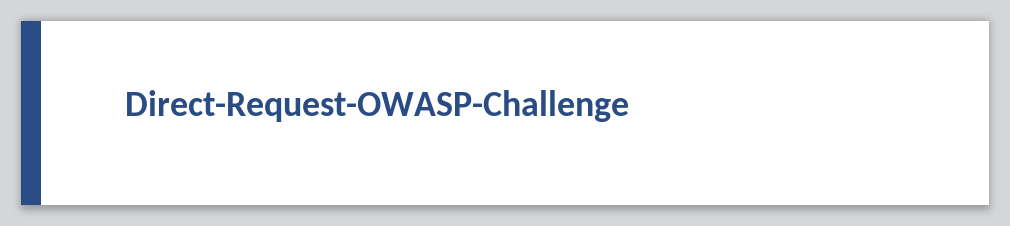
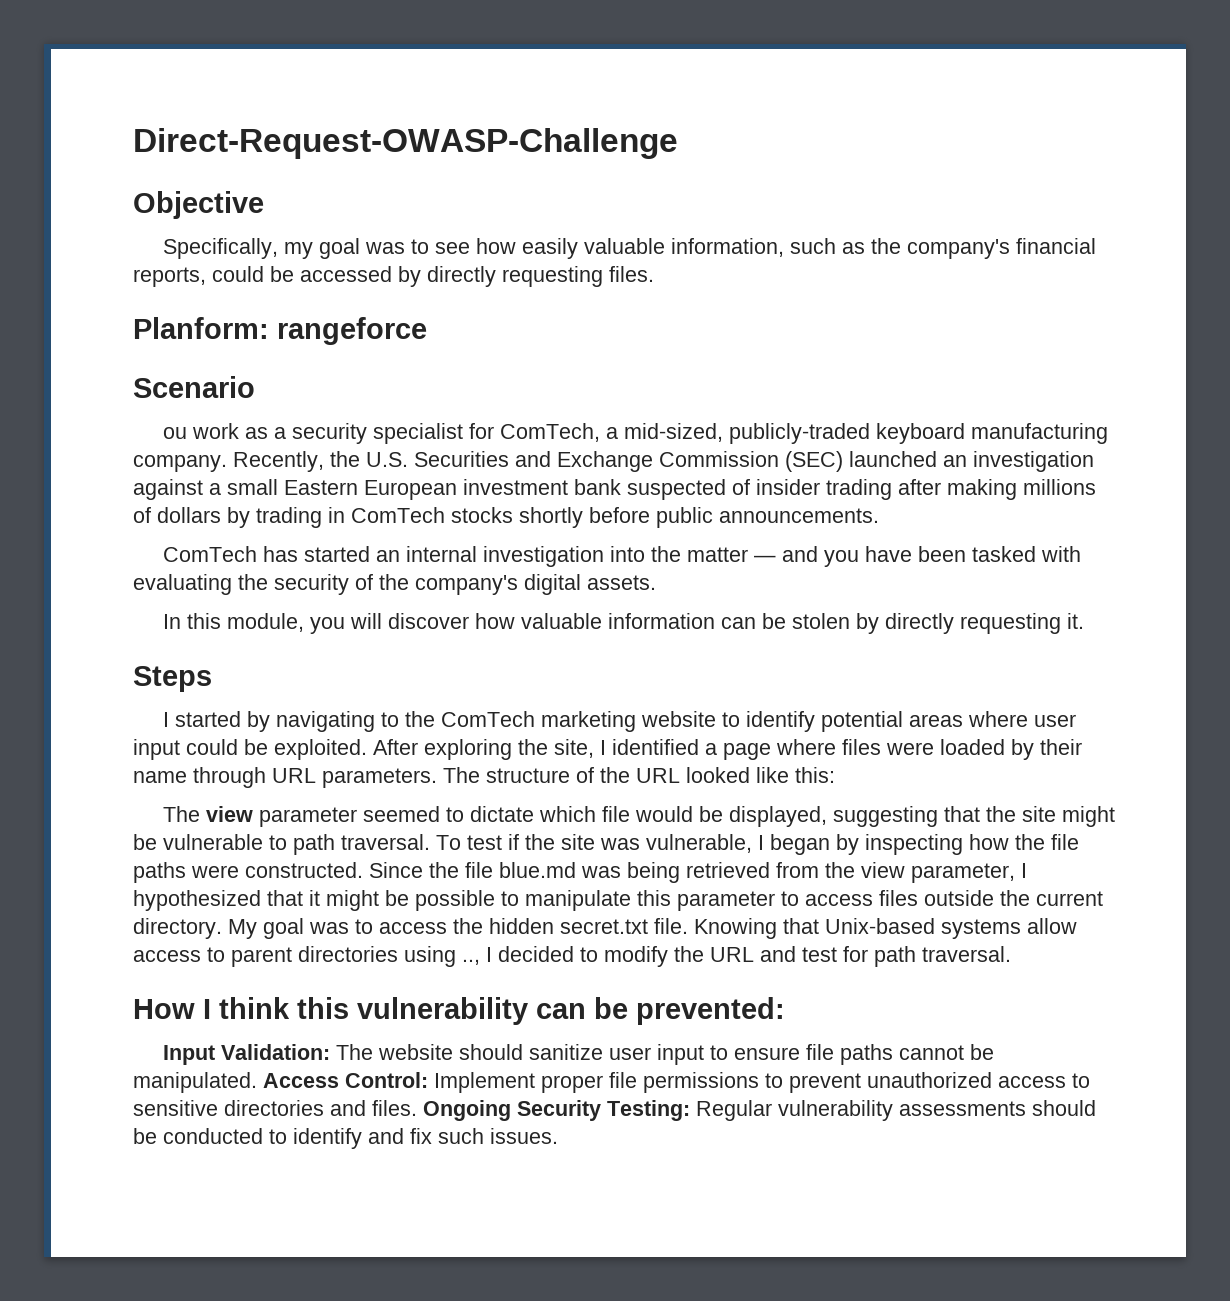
(629, 106) none -> [133,191,264,219] [162,238,1096,259] [133,266,654,287] [133,317,427,345] [133,376,255,398] [162,423,1108,444] [133,451,1094,472] [133,479,1096,500] [133,507,879,528] [162,546,1081,567] [133,574,656,595] [162,613,1084,634] [133,666,212,692] [162,711,1076,732] [133,739,1082,760] [133,767,835,788] [162,806,1115,827] [133,834,1079,855] [133,862,1027,883] [133,890,1103,911] [133,918,1077,939] [133,946,1011,967] [133,997,785,1025] [162,1044,994,1065] [133,1072,1090,1093] [133,1100,1096,1121] [133,1128,558,1149] // Objective // Specifically, my goal was to see how easily valuable information, such as the company's financial reports, could be accessed by directly requesting files. // Planform: rangeforce // Scenario // ou work as a security specialist for ComTech, a mid-sized, publicly-traded keyboard manufacturing company. Recently, the U.S. Securities and Exchange Commission (SEC) launched an investigation against a small Eastern European investment bank suspected of insider trading after making millions of dollars by trading in ComTech stocks shortly before public announcements. // ComTech has started an internal investigation into the matter — and you have been tasked with evaluating the security of the company's digital assets. // In this module, you will discover how valuable information can be stolen by directly requesting it. // Steps // I started by navigating to the ComTech marketing website to identify potential areas where user input could be exploited. After exploring the site, I identified a page where files were loaded by their name through URL parameters. The structure of the URL looked like this: // The view parameter seemed to dictate which file would be displayed, suggesting that the site might be vulnerable to path traversal. To test if the site was vulnerable, I began by inspecting how the file paths were constructed. Since the file blue.md was being retrieved from the view parameter, I hypothesized that it might be possible to manipulate this parameter to access files outside the current directory. My goal was to access the hidden secret.txt file. Knowing that Unix-based systems allow access to parent directories using .., I decided to modify the URL and test for path traversal. // How I think this vulnerability can be prevented: // Input Validation: The website should sanitize user input to ensure file paths cannot be manipulated. Access Control: Implement proper file permissions to prevent unauthorized access to sensitive directories and files. Ongoing Security Testing: Regular vulnerability assessments should be conducted to identify and fix such issues.

